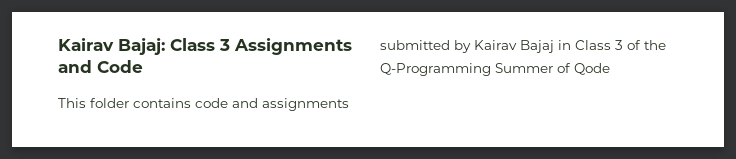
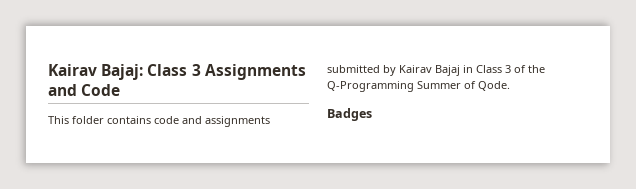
[574,63,610,75] Qode -> [478,81,510,91] [327,108,372,121] Qode. // Badges

